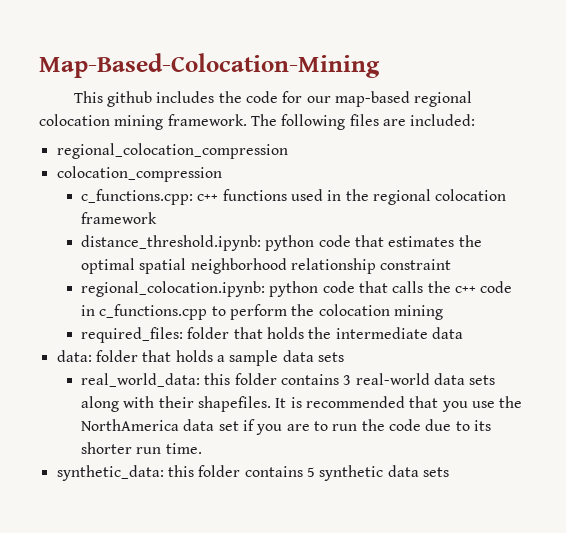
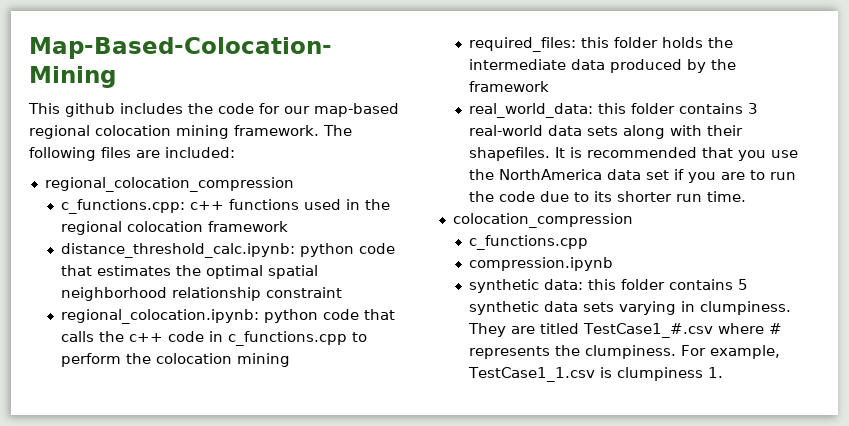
[56,166,222,182] // colocation_compression -> (294, 184) none
[81,235,262,251] distance_threshold.ipynb: -> [61,243,296,258] distance_threshold_calc.ipynb:
[187,327,263,339] folder that -> [581,37,659,48] this folder
[56,350,344,366] // data: folder that holds a sample data sets -> [610,59,737,73] [469,81,550,92] produced by the framework
[56,465,164,481] synthetic_data: -> [452,213,633,228] [469,235,589,250] [469,257,614,271] [469,279,584,293] colocation_compression // c_functions.cpp // compression.ipynb // synthetic data:
(449, 472) none -> [619,301,792,315] [468,323,783,338] [469,345,781,359] [468,367,724,382] varying in clumpiness. They are titled TestCase1_#.csv where # represents the clumpiness. For example, TestCase1_1.csv is clumpiness 1.

